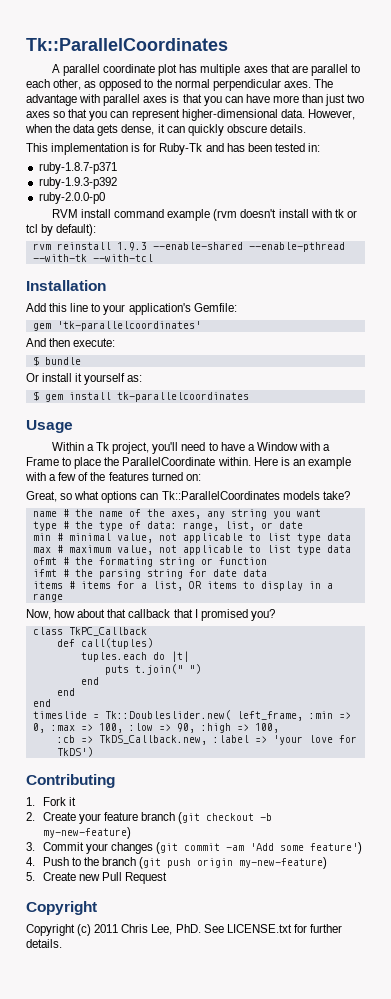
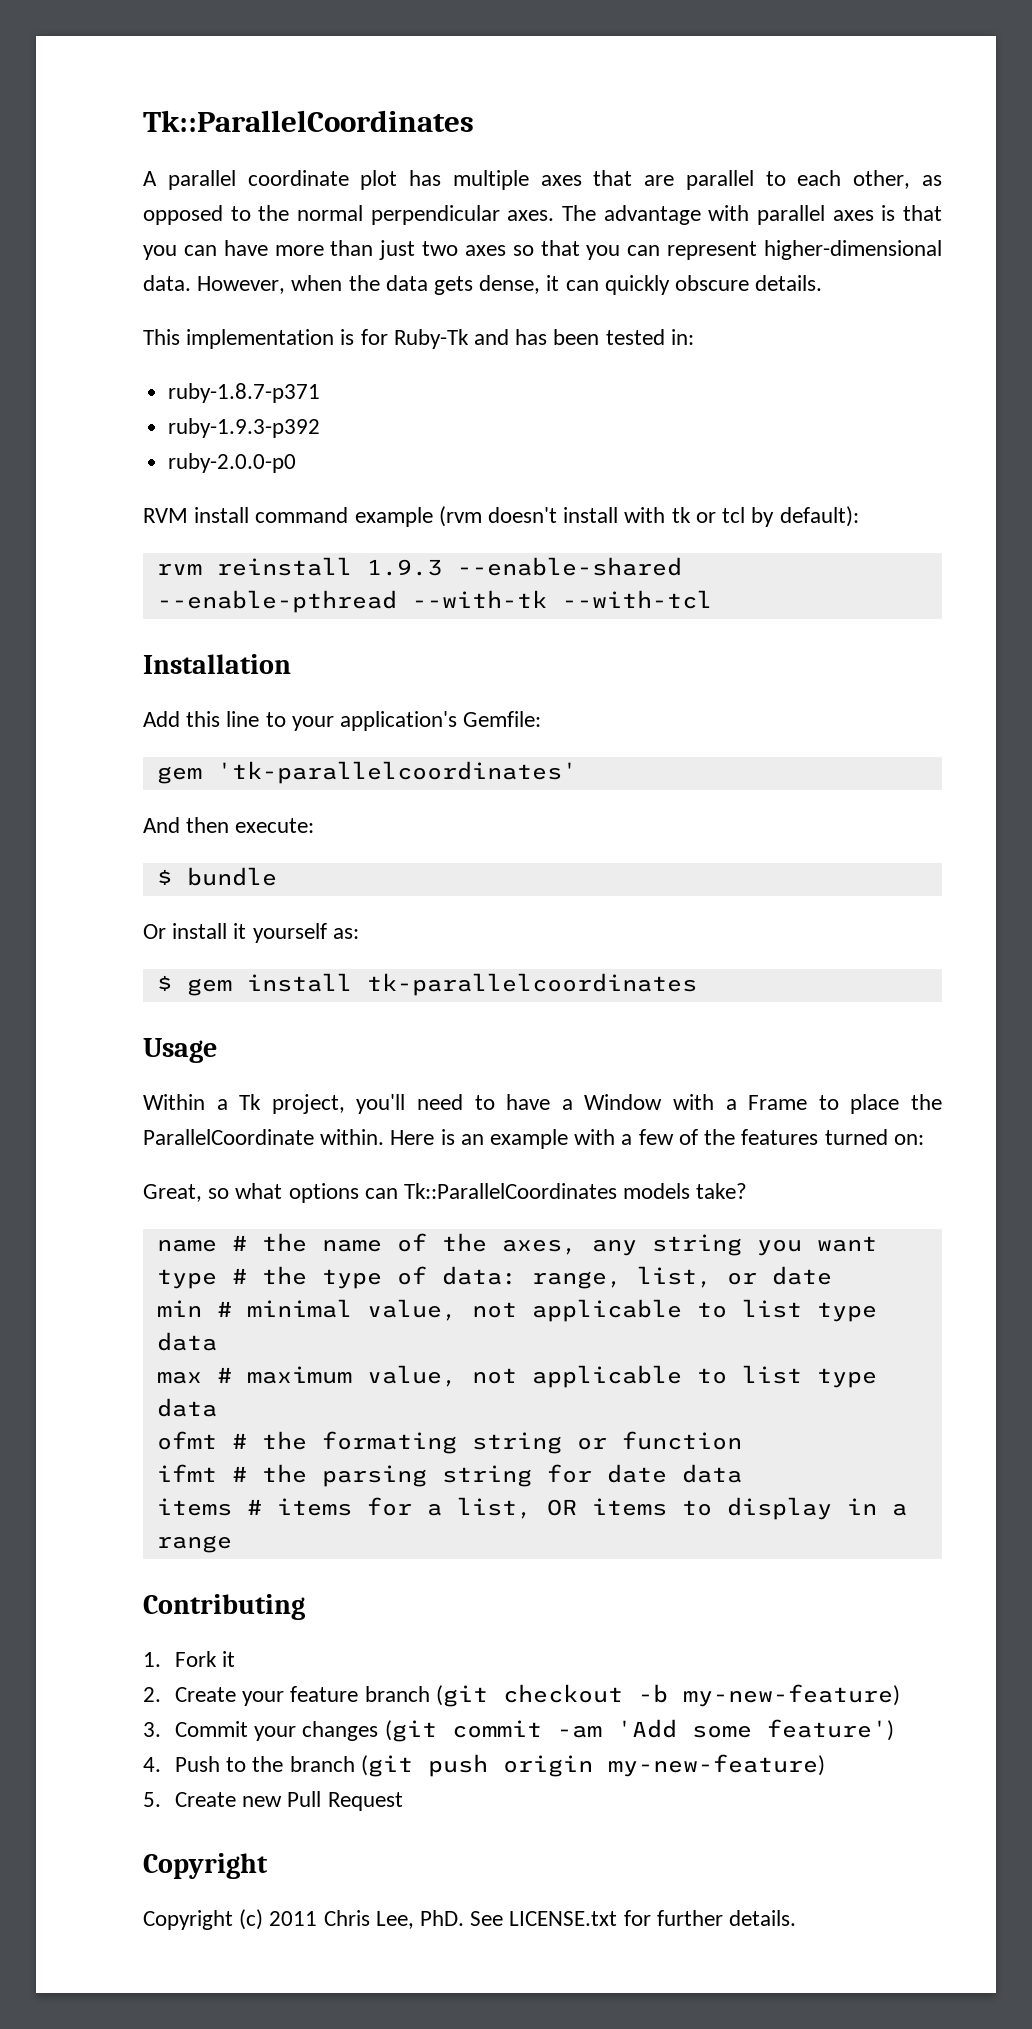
[26,609,275,621] [32,627,147,636] [56,638,153,649] [80,651,189,662] [104,664,201,675] [80,677,99,685] [56,688,75,696] [32,699,51,707] [32,710,351,721] [32,723,279,733] [56,735,357,745] [56,747,93,757] // Now, how about that callback that I promised you? // class TkPC_Callback // def call(tuples) // tuples.each do |t| // puts t.join(" ") // end // end // end // timeslide = Tk::Doubleslider.new( left_frame, :min => 0, :max => 100, :low => 90, :high => 100, // :cb => TkDS_Callback.new, :label => 'your love for TkDS') -> (232, 1544) none

